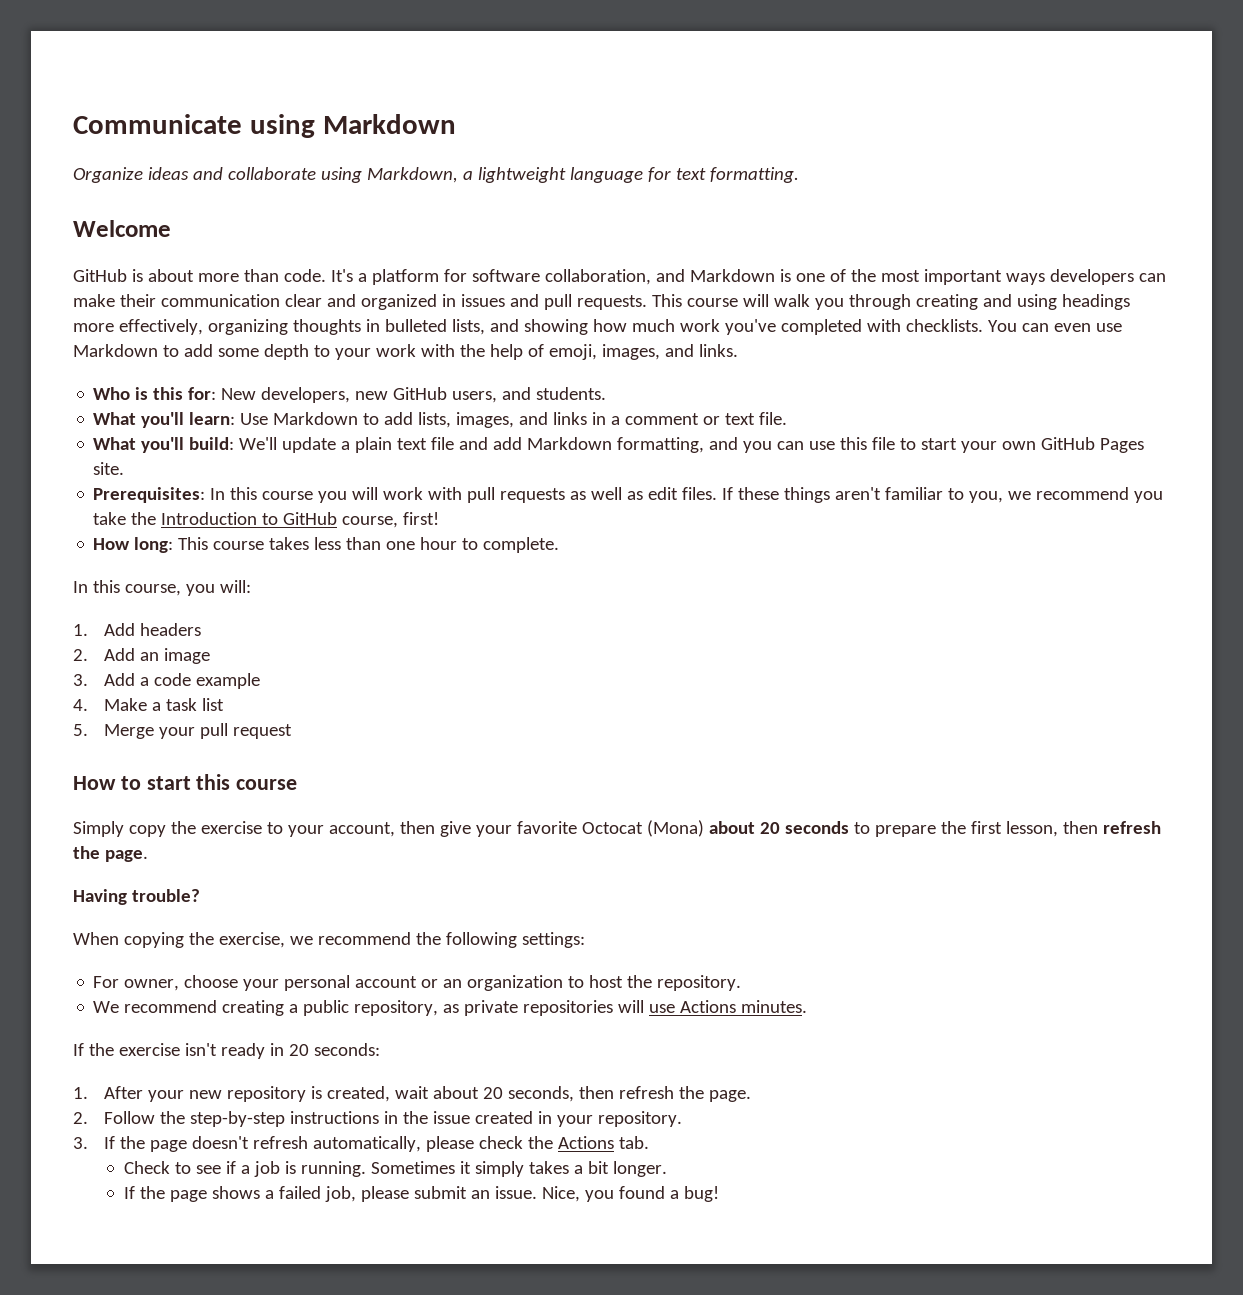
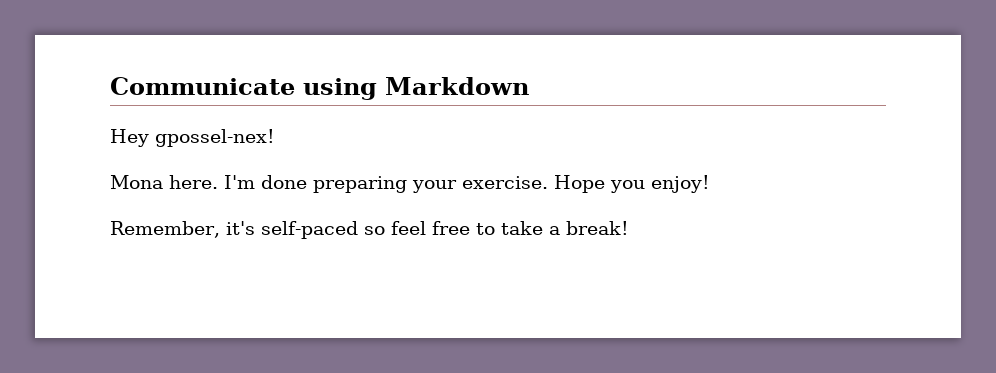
[73,167,799,183] [73,220,171,237] [73,269,1166,285] [73,294,1130,310] [73,319,1122,335] [73,344,738,360] [93,387,607,403] [93,412,788,428] [93,437,1145,453] [93,462,125,475] [93,487,1164,503] [93,512,440,528] [93,537,560,553] [73,580,251,596] [73,623,201,636] [73,648,210,664] [73,673,260,689] [73,698,224,711] [73,723,292,739] [73,774,298,790] [73,820,1161,837] [73,846,148,862] [73,889,200,905] [73,932,585,948] [93,975,742,991] [93,1000,808,1016] [73,1043,380,1059] [73,1086,751,1102] [73,1111,682,1127] [73,1136,649,1152] [124,1161,668,1177] [124,1186,719,1202] Organize ideas and collaborate using Markdown, a lightweight language for text formatting. // Welcome // GitHub is about more than code. It's a platform for software collaboration, and Markdown is one of the most important ways developers can make their communication clear and organized in issues and pull requests. This course will walk you through creating and using headings more effectively, organizing thoughts in bulleted lists, and showing how much work you've completed with checklists. You can even use Markdown to add some depth to your work with the help of emoji, images, and links. // Who is this for: New developers, new GitHub users, and students. // What you'll learn: Use Markdown to add lists, images, and links in a comment or text file. // What you'll build: We'll update a plain text file and add Markdown formatting, and you can use this file to start your own GitHub Pages site. // Prerequisites: In this course you will work with pull requests as well as edit files. If these things aren't familiar to you, we recommend you take the Introduction to GitHub course, first! // How long: This course takes less than one hour to complete. // In this course, you will: // 1. Add headers // 2. Add an image // 3. Add a code example // 4. Make a task list // 5. Merge your pull request // How to start this course // Simply copy the exercise to your account, then give your favorite Octocat (Mona) about 20 seconds to prepare the first lesson, then refresh the page. // Having trouble? // When copying the exercise, we recommend the following settings: // For owner, choose your personal account or an organization to host the repository. // We recommend creating a public repository, as private repositories will use Actions minutes. // If the exercise isn't ready in 20 seconds: // 1. After your new repository is created, wait about 20 seconds, then refresh the page. // 2. Follow the step-by-step instructions in the issue created in your repository. // 3. If the page doesn't refresh automatically, please check the Actions tab. // Check to see if a job is running. Sometimes it simply takes a bit longer. // If the page shows a failed job, please submit an issue. Nice, you found a bug! -> [110,129,275,147] [110,175,710,193] [110,221,629,239] Hey gpossel-nex! // Mona here. I'm done preparing your exercise. Hope you enjoy! // Remember, it's self-paced so feel free to take a break!

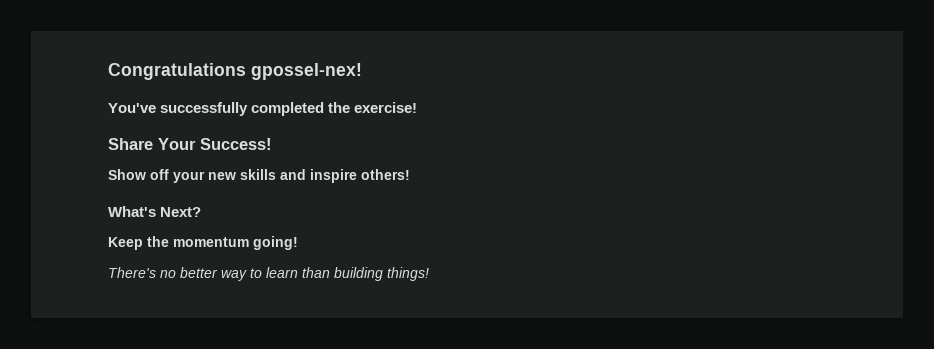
[110,77,529,100] [110,129,275,147] [110,175,710,193] [110,221,629,239] Communicate using Markdown // Hey gpossel-nex! // Mona here. I'm done preparing your exercise. Hope you enjoy! // Remember, it's self-paced so feel free to take a break! -> [108,63,362,80] [108,102,418,116] [108,138,272,150] [108,169,410,183] [108,206,202,217] [108,236,298,250] [108,267,429,281] Congratulations gpossel-nex! // You've successfully completed the exercise! // Share Your Success! // Show off your new skills and inspire others! // What's Next? // Keep the momentum going! // There's no better way to learn than building things!

